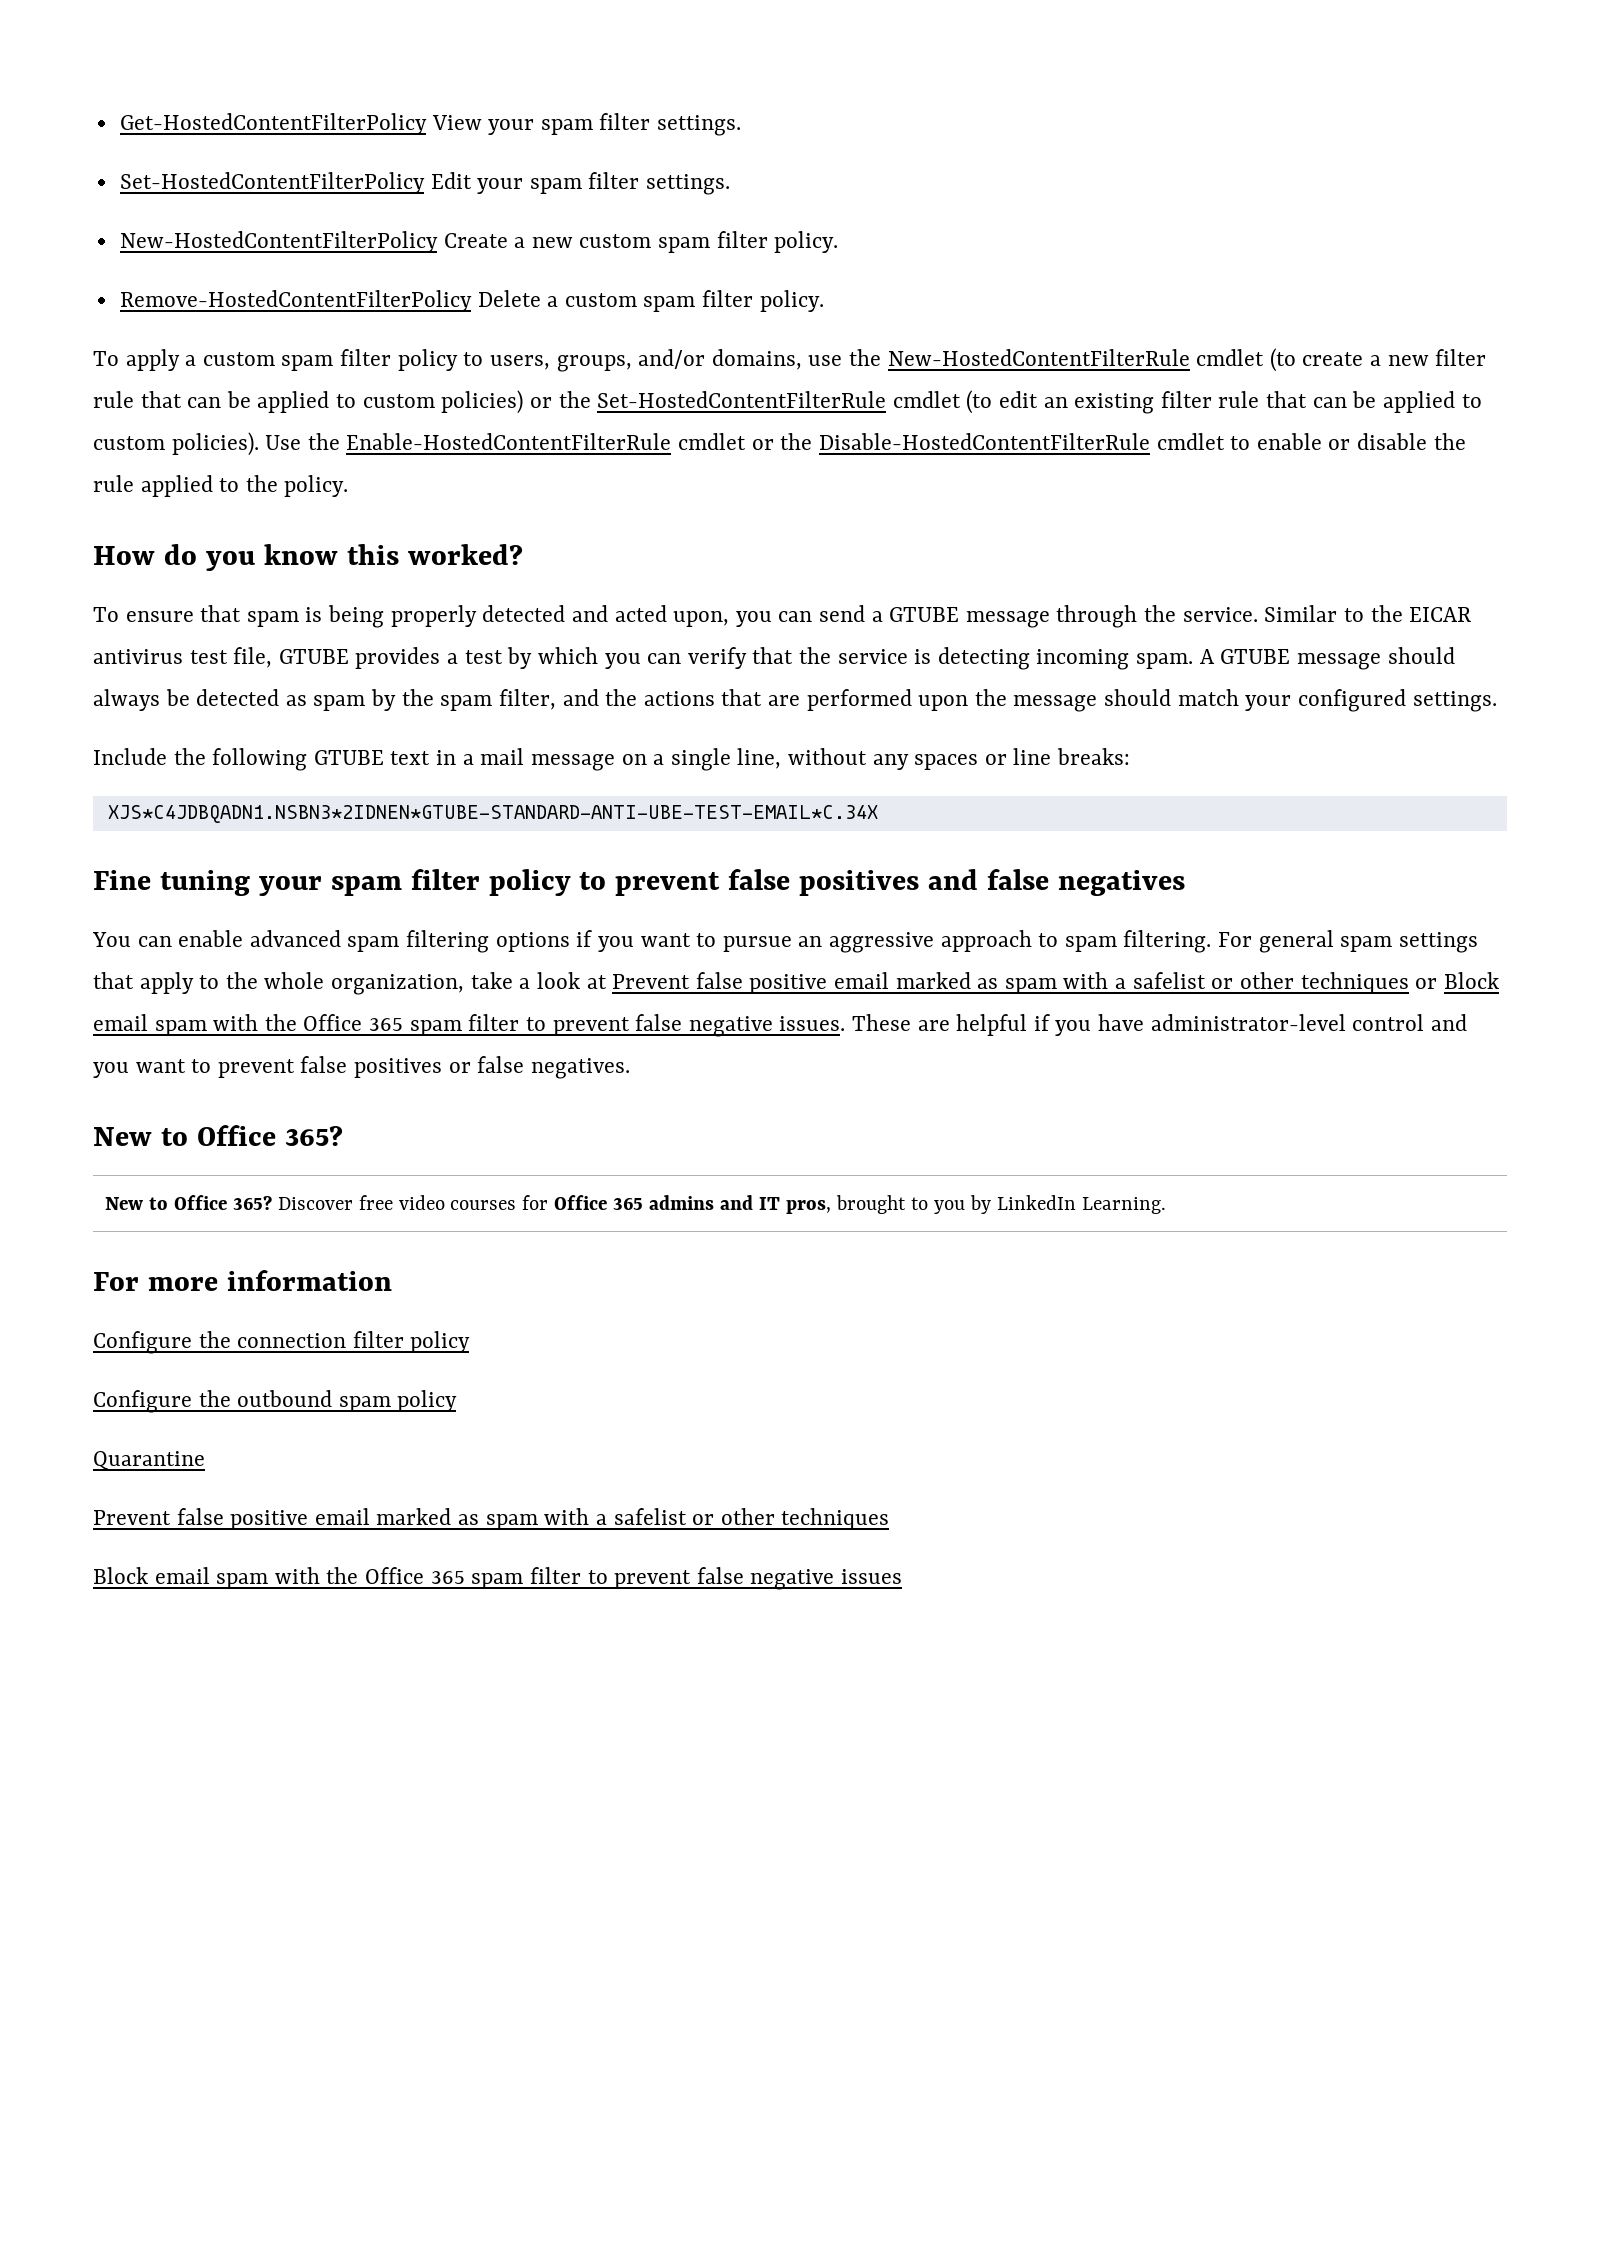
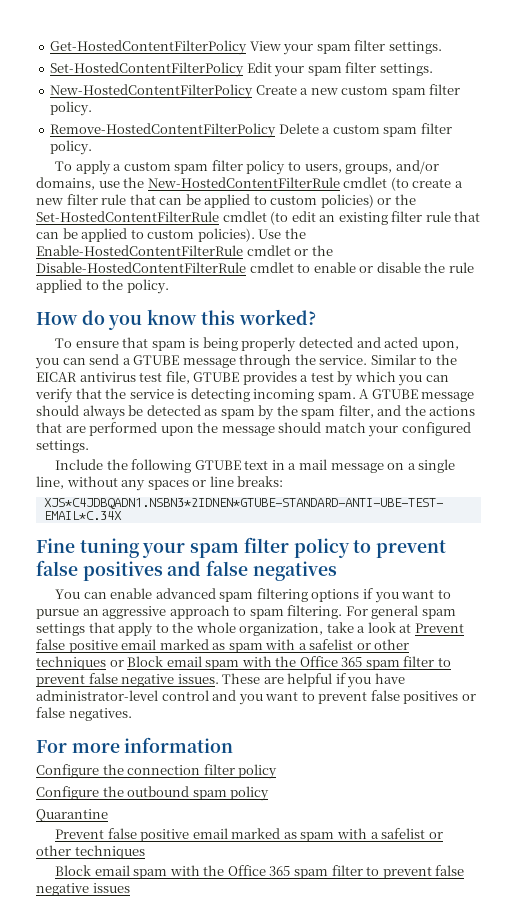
[93,1125,343,1146] [104,1195,1166,1214] // New to Office 365? // New to Office 365? Discover free video courses for Office 365 admins and IT pros, brought to you by LinkedIn Learning. -> (132, 714) none

